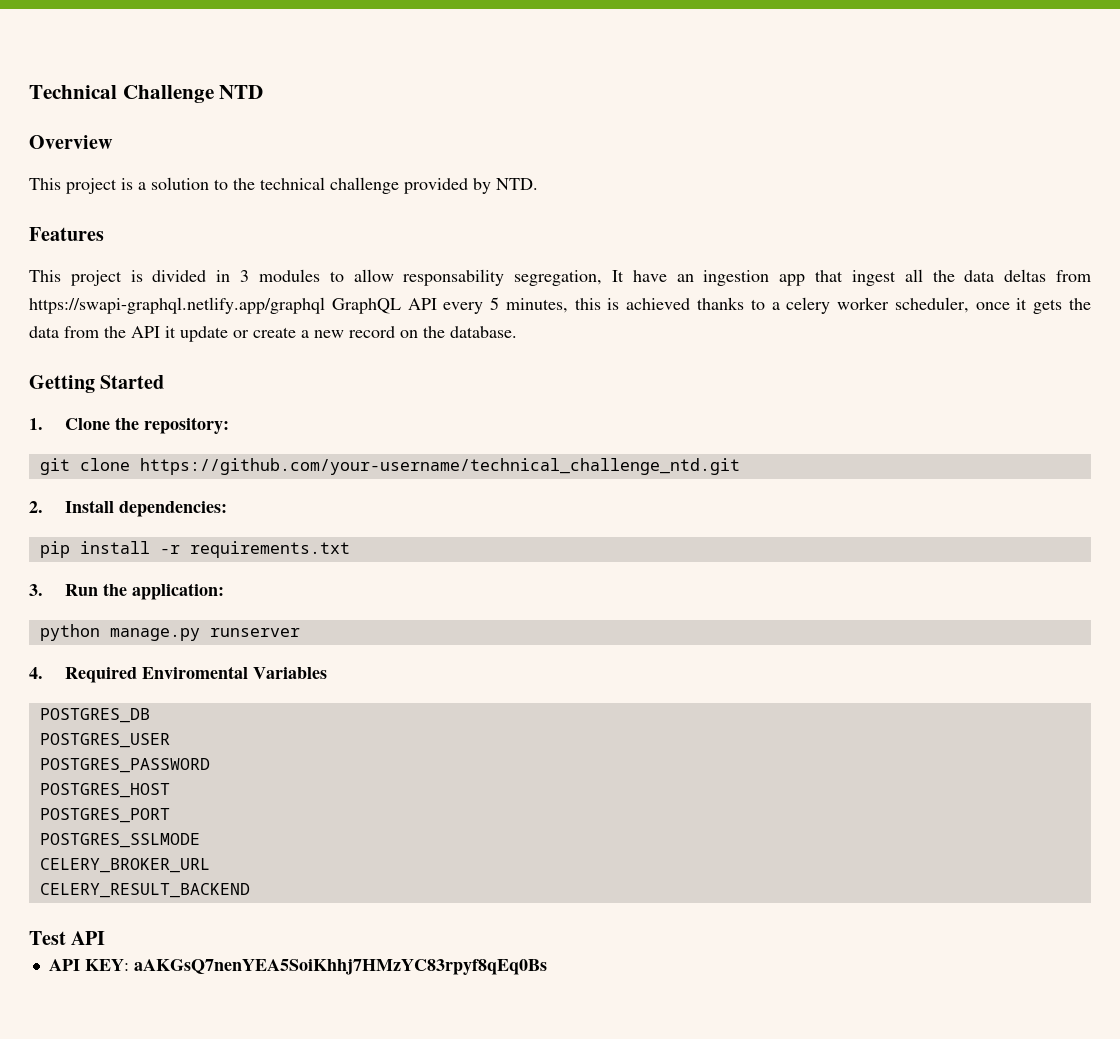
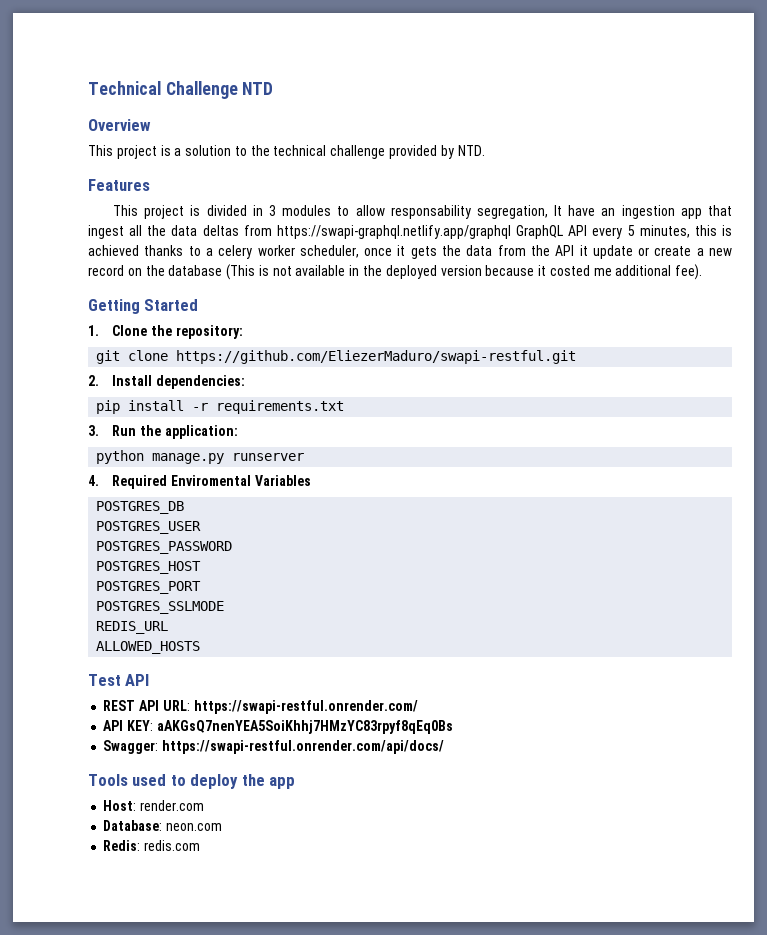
[450,326,517,338] database. -> [168,264,703,280] database (This is not available in the deployed version because it costed me additional fee).
[139,458,740,475] https://github.com/your-username/technical_challenge_ntd.git -> [176,350,577,364] https://github.com/EliezerMaduro/swapi-restful.git
[39,858,210,873] [39,883,250,898] CELERY_BROKER_URL // CELERY_RESULT_BACKEND -> [96,621,169,634] [96,641,201,654] REDIS_URL // ALLOWED_HOSTS
(106, 938) none -> [103,700,418,714] // REST API URL: https://swapi-restful.onrender.com/
(547, 967) none -> [103,740,445,754] [88,774,296,789] [103,800,205,811] [103,820,223,831] [103,840,201,851] // Swagger: https://swapi-restful.onrender.com/api/docs/ // Tools used to deploy the app // Host: render.com // Database: neon.com // Redis: redis.com

